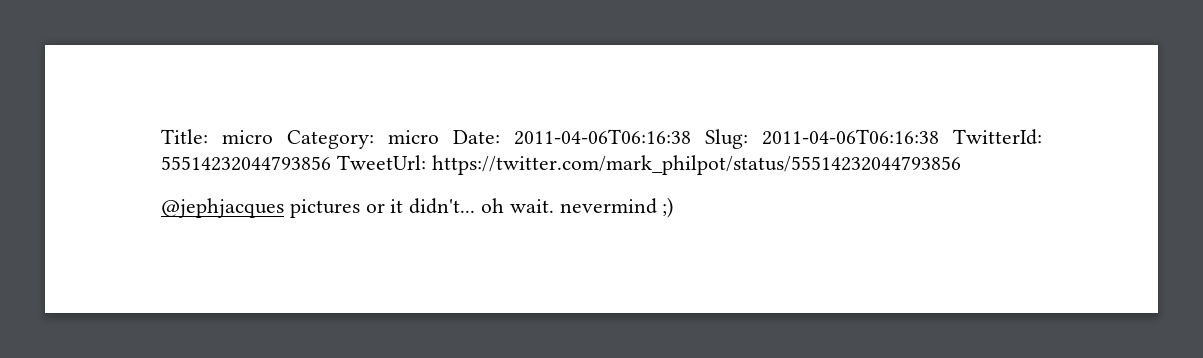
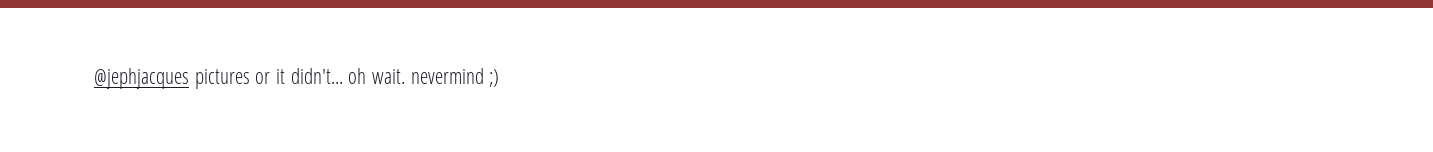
[161,129,1042,149] [161,155,961,175] Title: micro Category: micro Date: 2011-04-06T06:16:38 Slug: 2011-04-06T06:16:38 TwitterId: 55514232044793856 TweetUrl: https://twitter.com/mark_philpot/status/55514232044793856 // -> (94, 78) none

